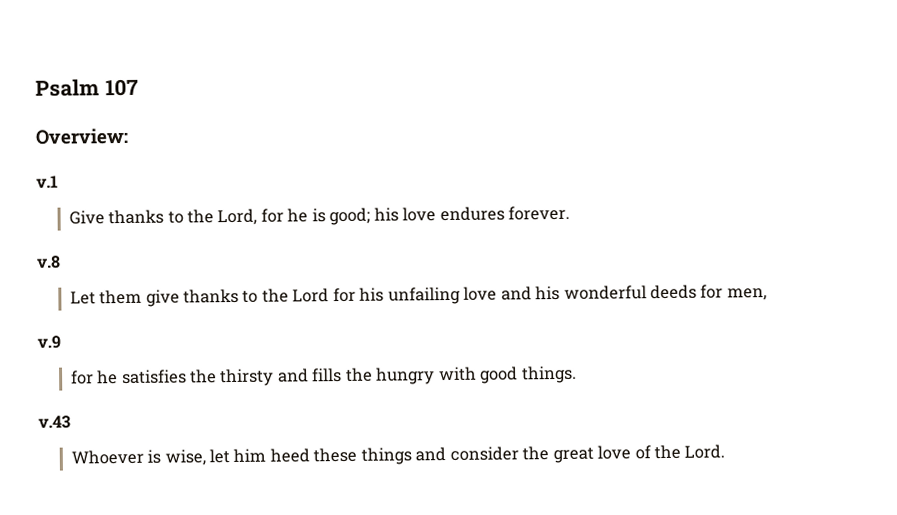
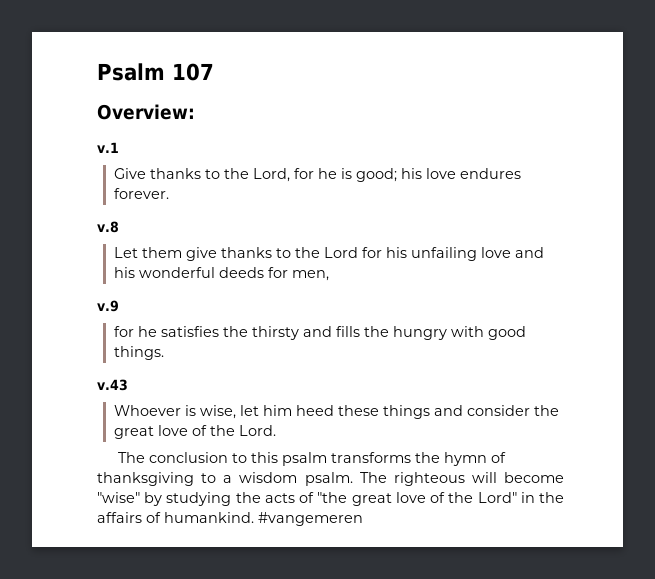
(726, 451) none -> [117,452,506,466] [97,472,564,486] [97,492,564,506] [97,512,363,526] // The conclusion to this psalm transforms the hymn of thanksgiving to a wisdom psalm. The righteous will become "wise" by studying the acts of "the great love of the Lord" in the affairs of humankind. #vangemeren

